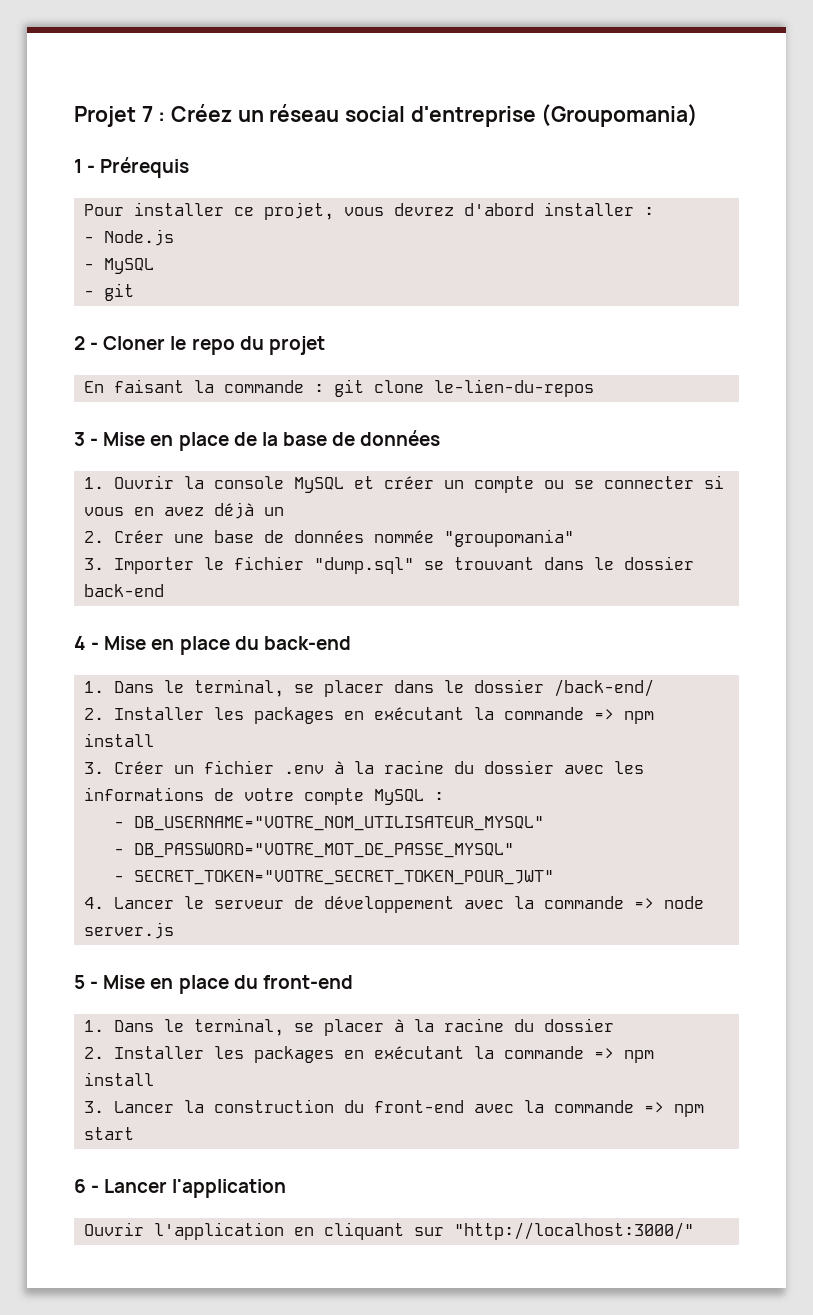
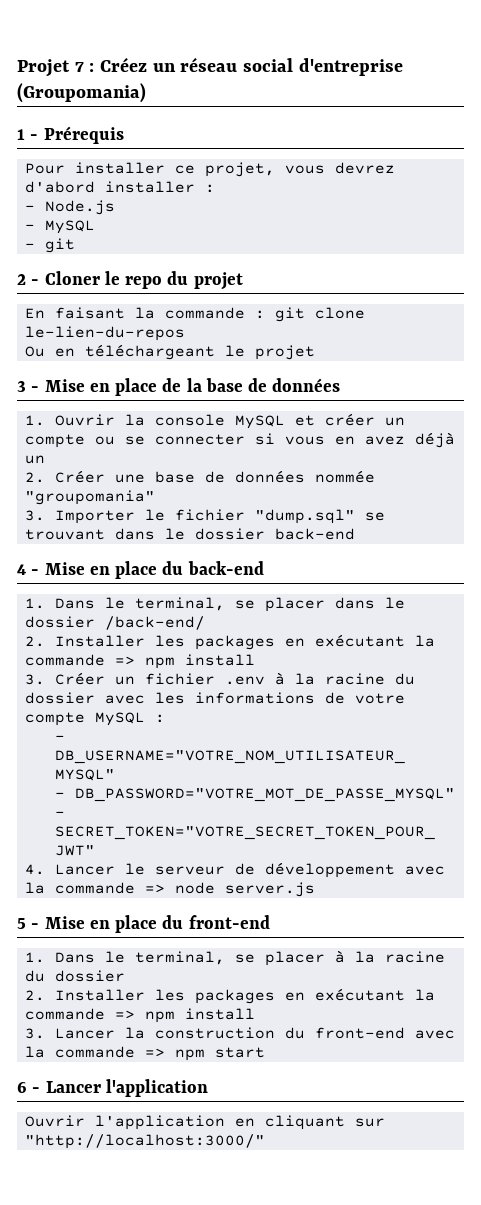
(594, 388) none -> [24,344,315,360] // Ou en téléchargeant le projet

